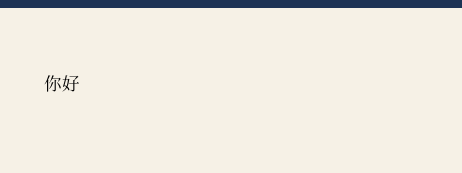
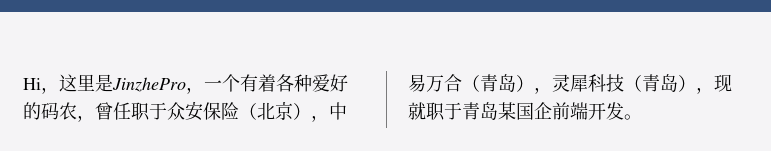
[44,75,80,92] 你好 -> [23,74,348,94] [23,101,347,122] [408,74,732,94] [408,102,642,121] Hi，这里是JinzhePro，一个有着各种爱好的码农，曾任职于众安保险（北京），中易万合（青岛），灵犀科技（青岛），现就职于青岛某国企前端开发。

